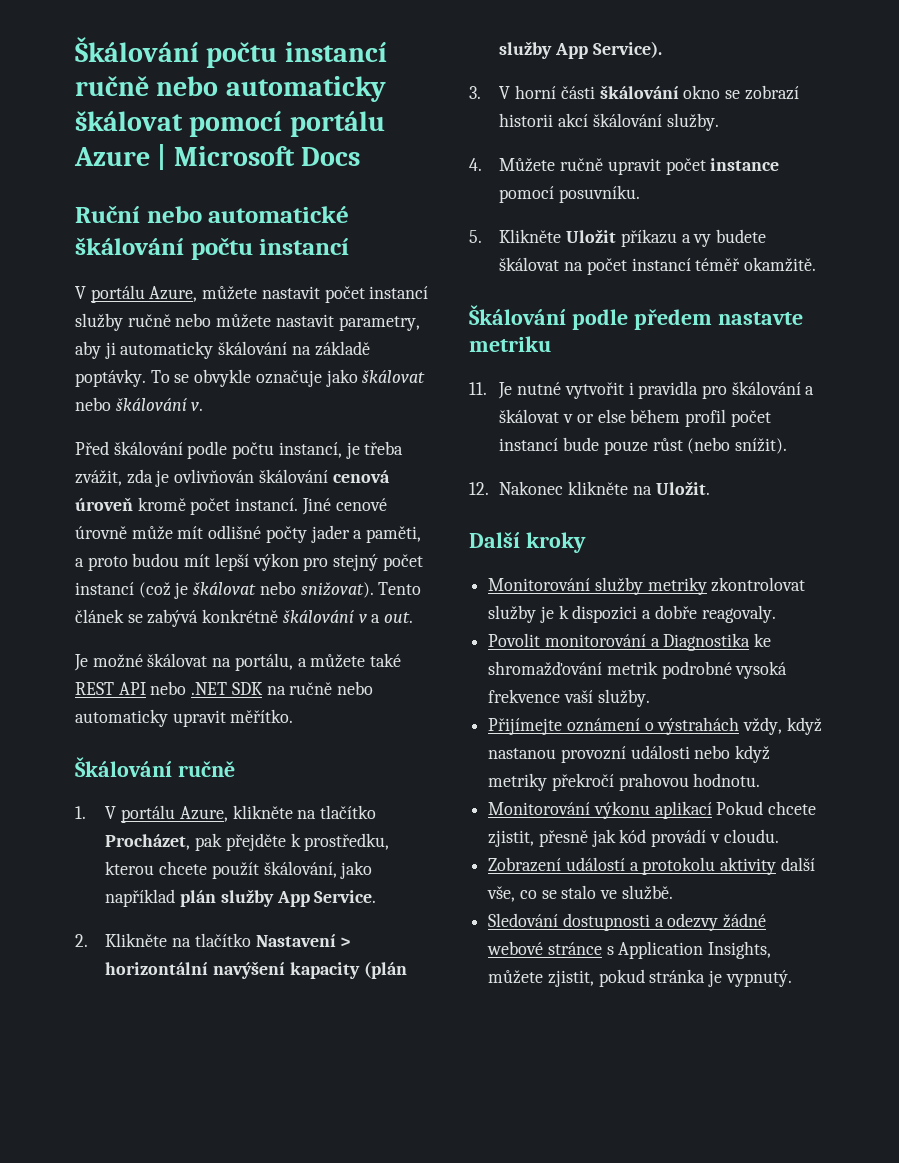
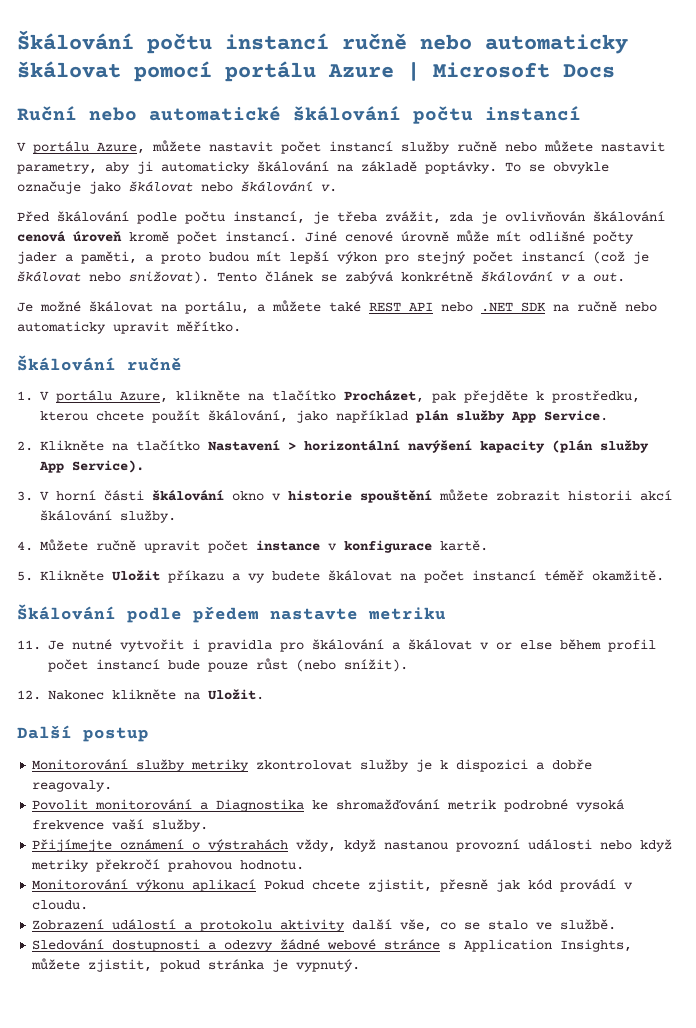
[725,85,799,100] se zobrazí -> [272,489,561,503] v historie spouštění můžete zobrazit
[499,185,641,203] pomocí posuvníku. -> [328,540,489,553] v konfigurace kartě.
[525,532,586,553] kroky -> [83,727,149,742] postup

